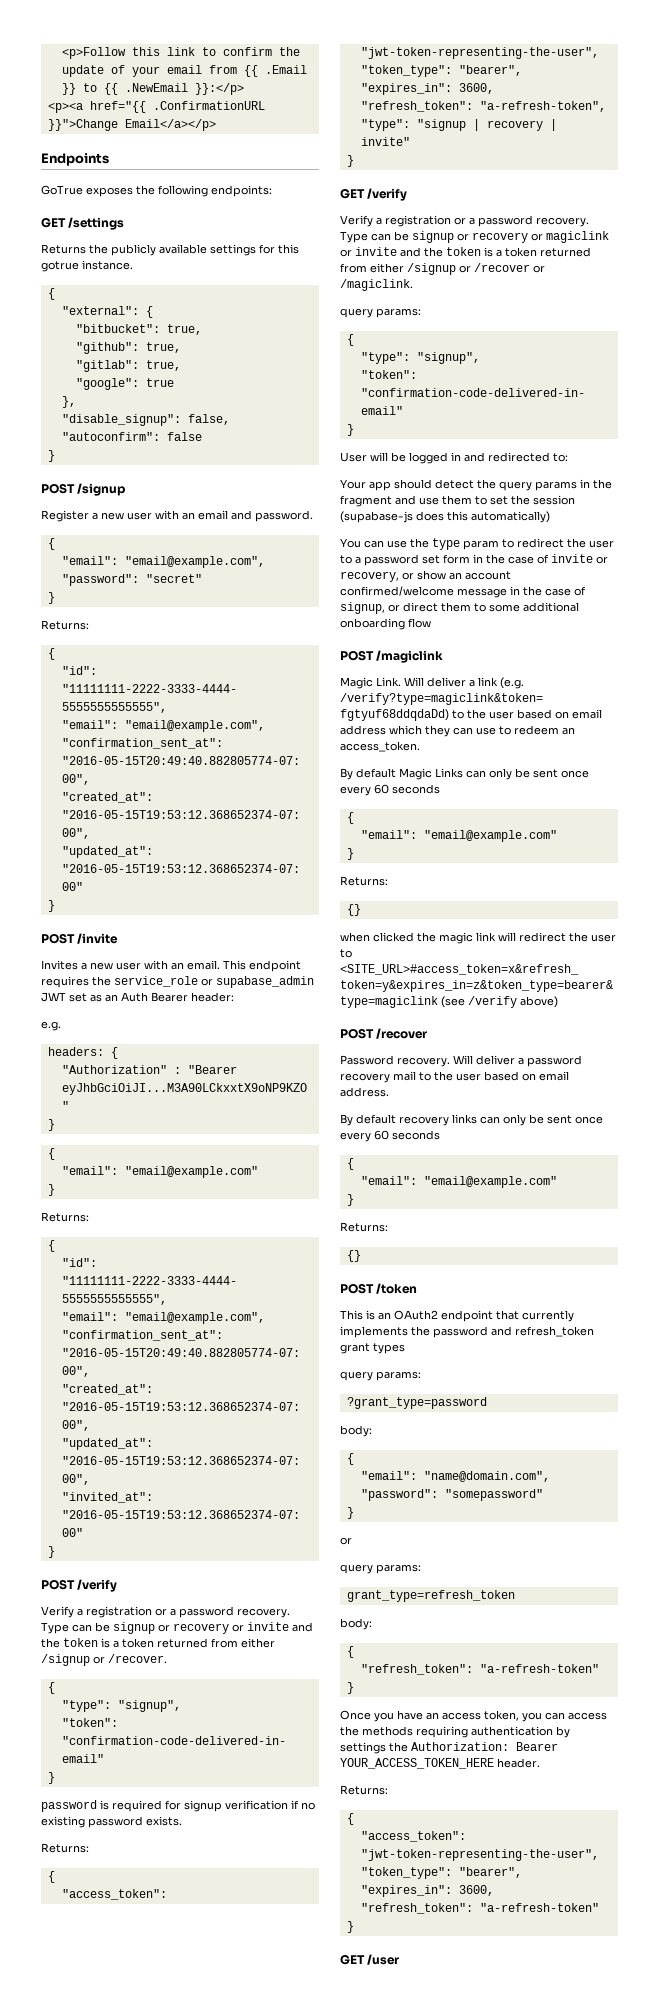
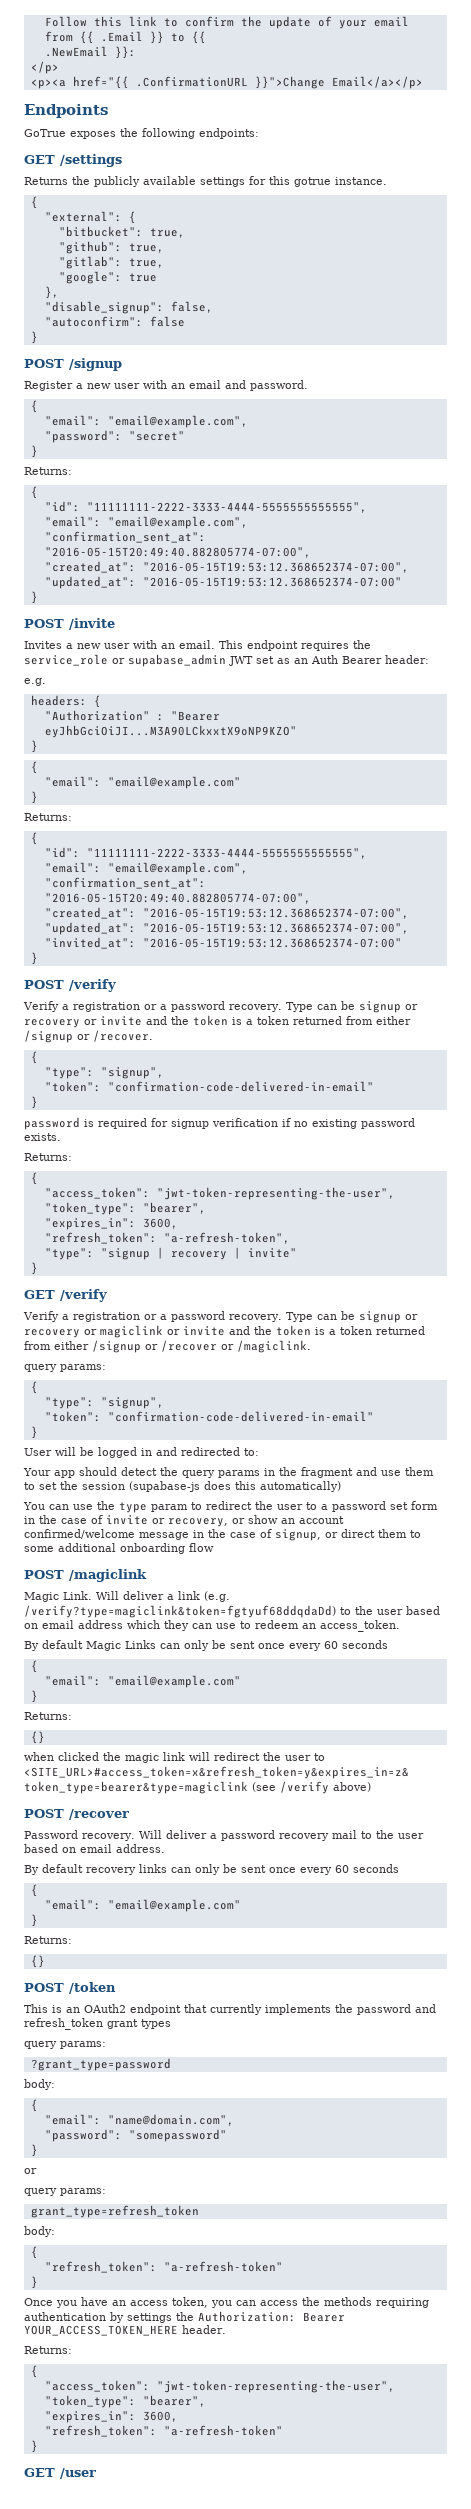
[61,47,126,59] <p>Follow -> [44,16,87,27] Follow
[124,83,244,95] .NewEmail }}:</p> -> [44,46,136,59] [30,61,59,74] // .NewEmail }}: // </p>

